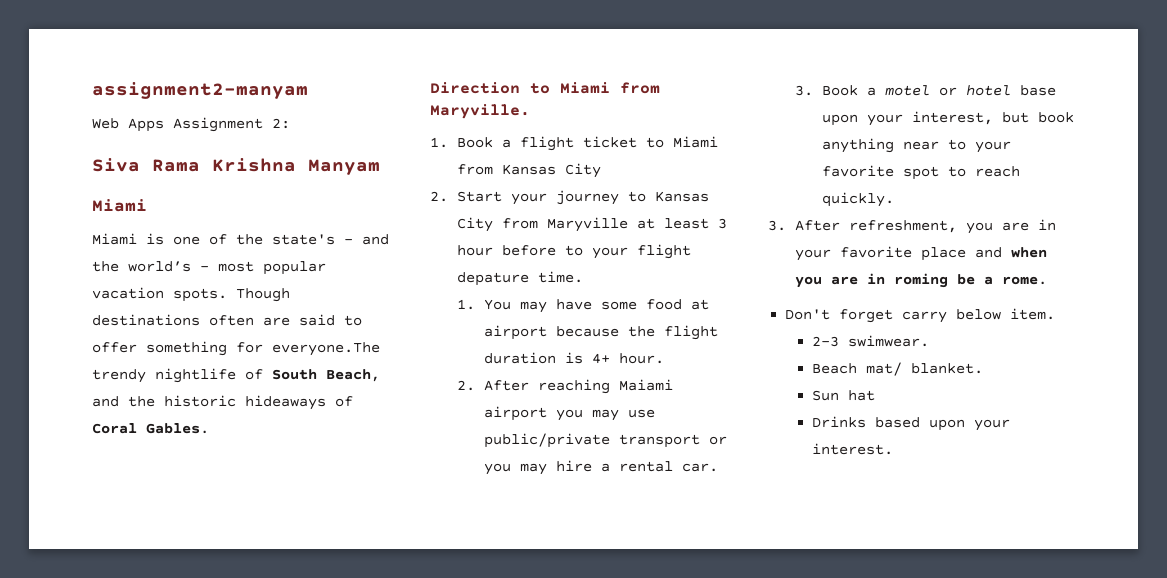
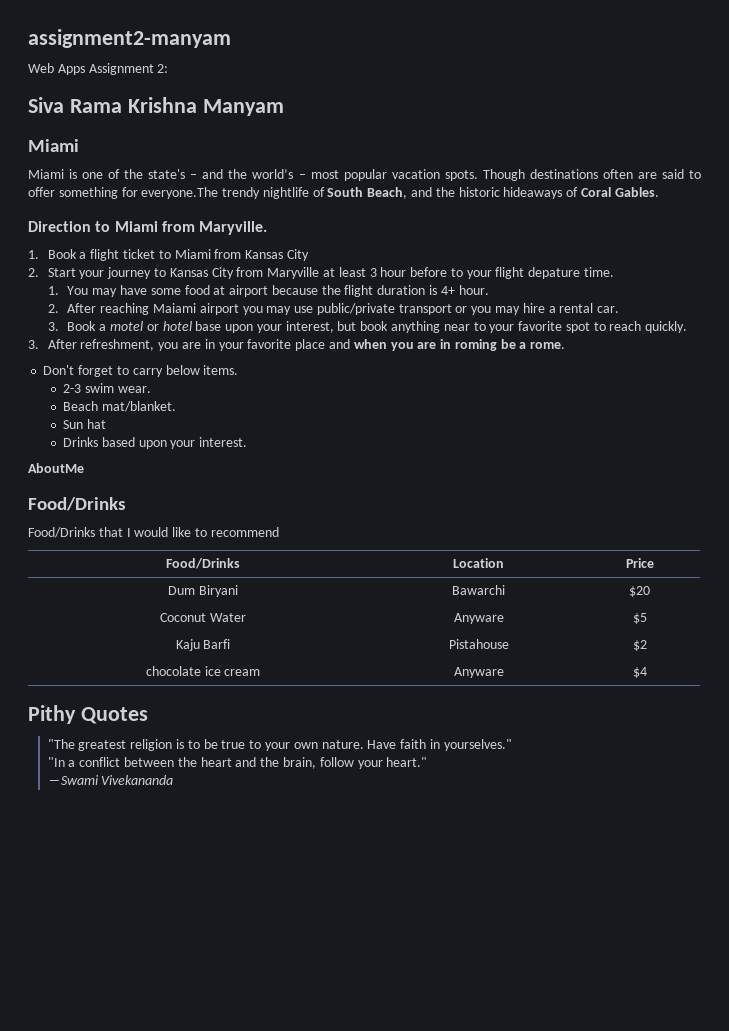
(894, 316) none -> [116,366,129,375] to
[1010,308,1056,320] item. -> [203,365,239,375] items.
[848,335,930,347] swimwear. -> [84,383,151,393] swim wear.
[866,362,984,376] mat/ blanket. -> [101,401,176,412] mat/blanket.
(894, 449) none -> [28,463,84,473] [28,497,126,511] [28,527,279,538] [166,558,240,569] [453,558,504,568] [625,558,654,568] [168,585,238,597] [452,585,505,595] [629,586,650,597] [160,613,246,622] [453,613,504,624] [632,613,647,624] [175,639,231,651] [448,639,509,649] [632,640,647,651] [145,666,261,676] [453,667,504,678] [632,667,647,678] [28,705,148,724] [47,739,512,751] [47,757,428,769] [47,775,174,785] // AboutMe // Food/Drinks // Food/Drinks that I would like to recommend // Food/Drinks | Location | Price // Dum Biryani | Bawarchi | $20 // Coconut Water | Anyware | $5 // Kaju Barfi | Pistahouse | $2 // chocolate ice cream | Anyware | $4 // Pithy Quotes // "The greatest religion is to be true to your own nature. Have faith in yourselves." // "In a conflict between the heart and the brain, follow your heart." // ―Swami Vivekananda

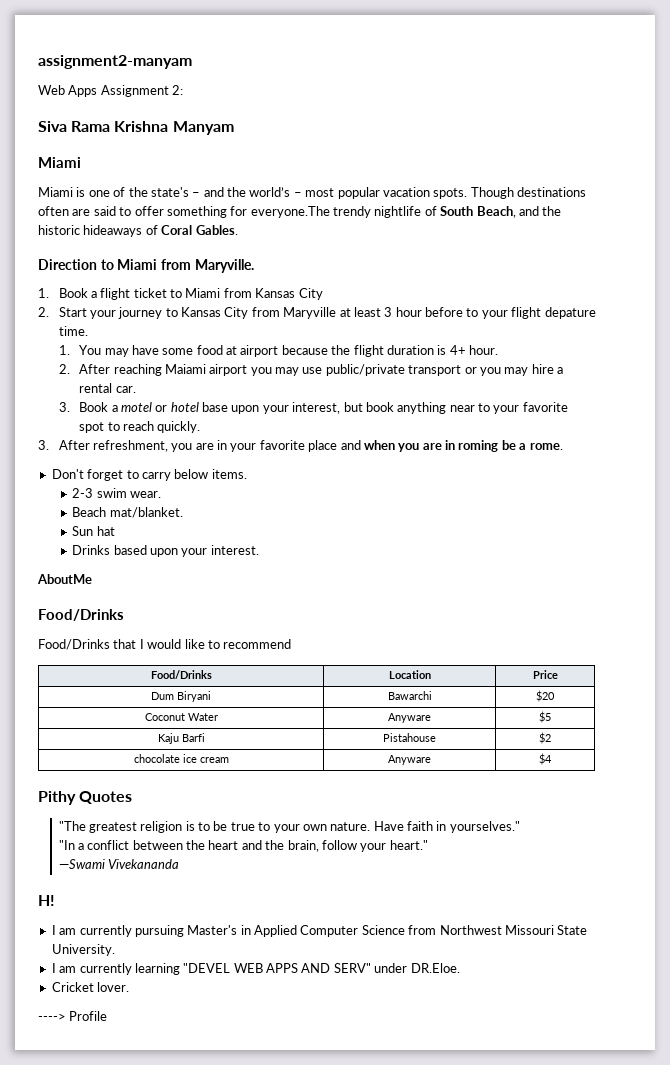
(174, 780) none -> [38,895,55,906] [51,925,588,937] [51,944,115,956] [51,963,460,975] [51,982,130,992] [38,1011,108,1021] // H! // I am currently pursuing Master's in Applied Computer Science from Northwest Missouri State University. // I am currently learning "DEVEL WEB APPS AND SERV" under DR.Eloe. // Cricket lover. // ----> Profile

